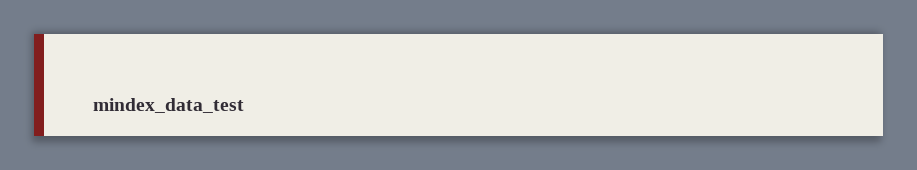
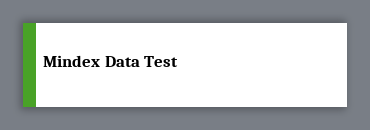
[93,98,244,113] mindex_data_test -> [43,55,179,67] Mindex Data Test

